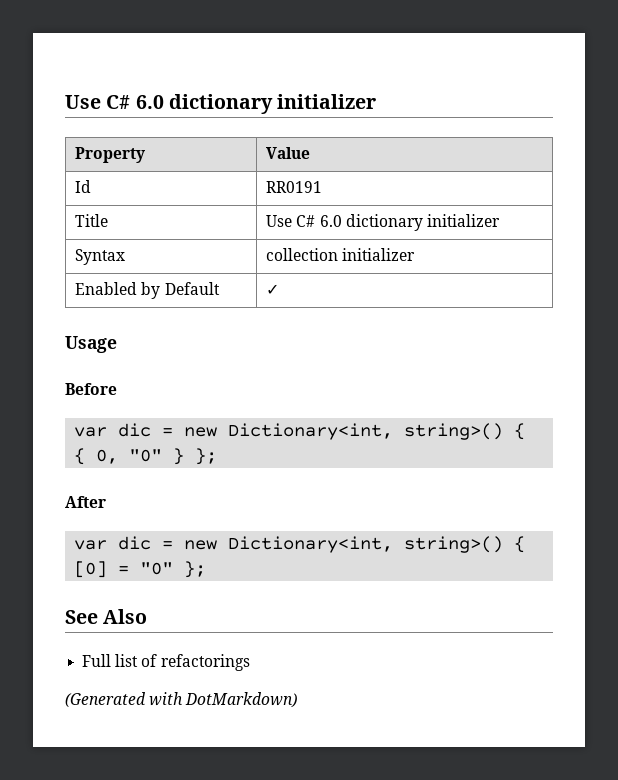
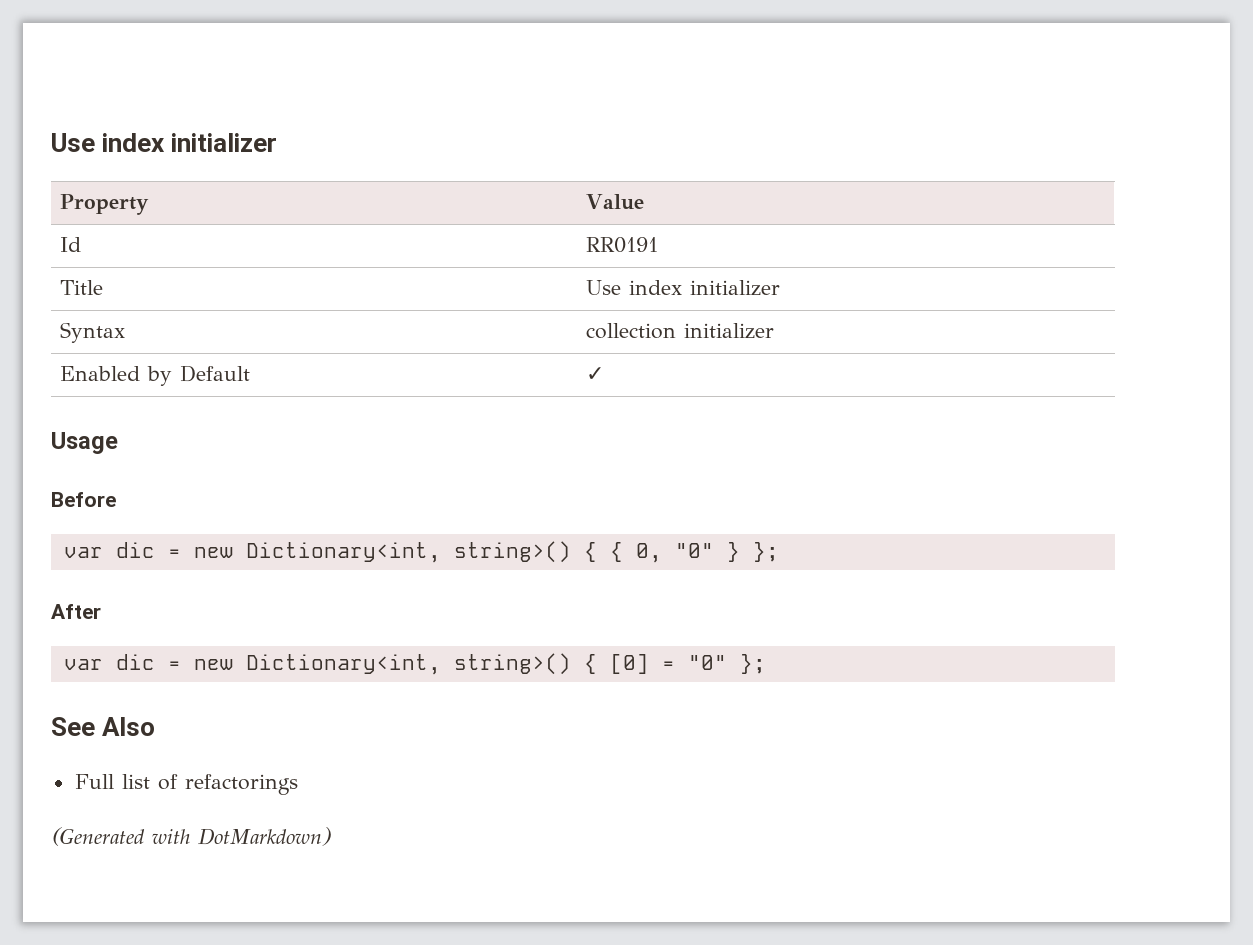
[65,94,273,114] Use C# 6.0 dictionary -> [51,133,166,152] Use index
[296,214,423,231] C# 6.0 dictionary -> [629,280,683,295] index

